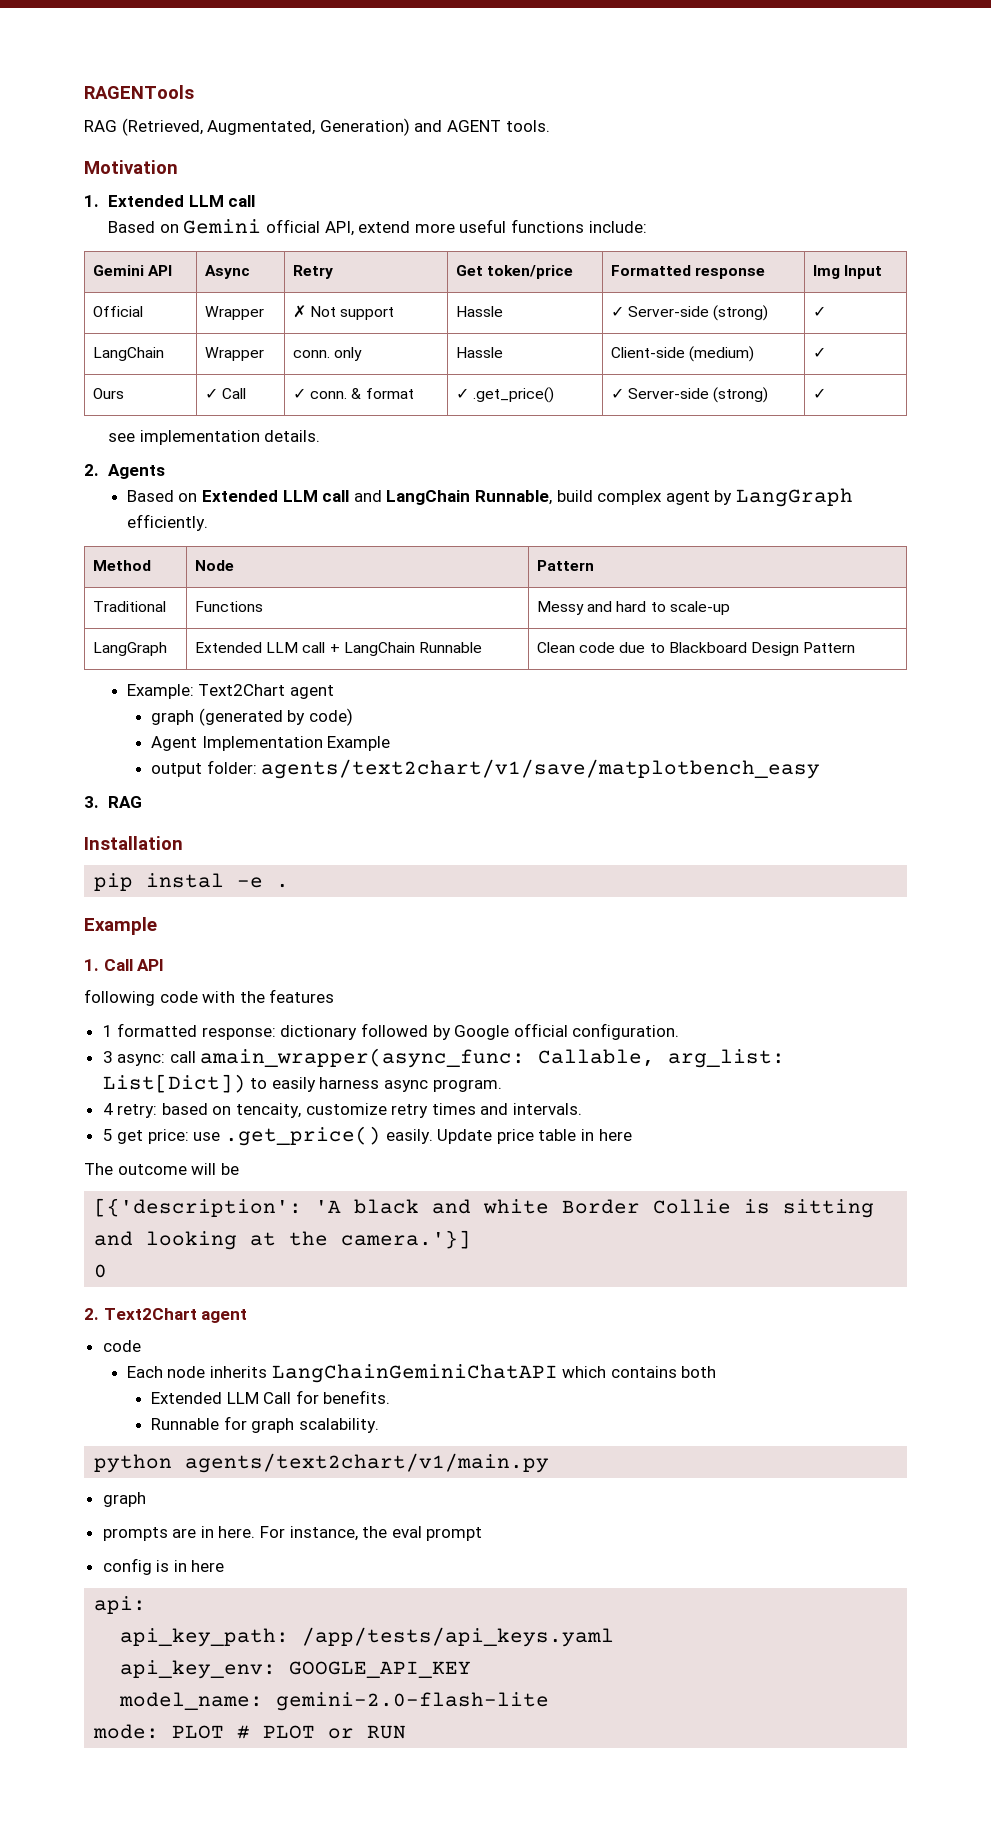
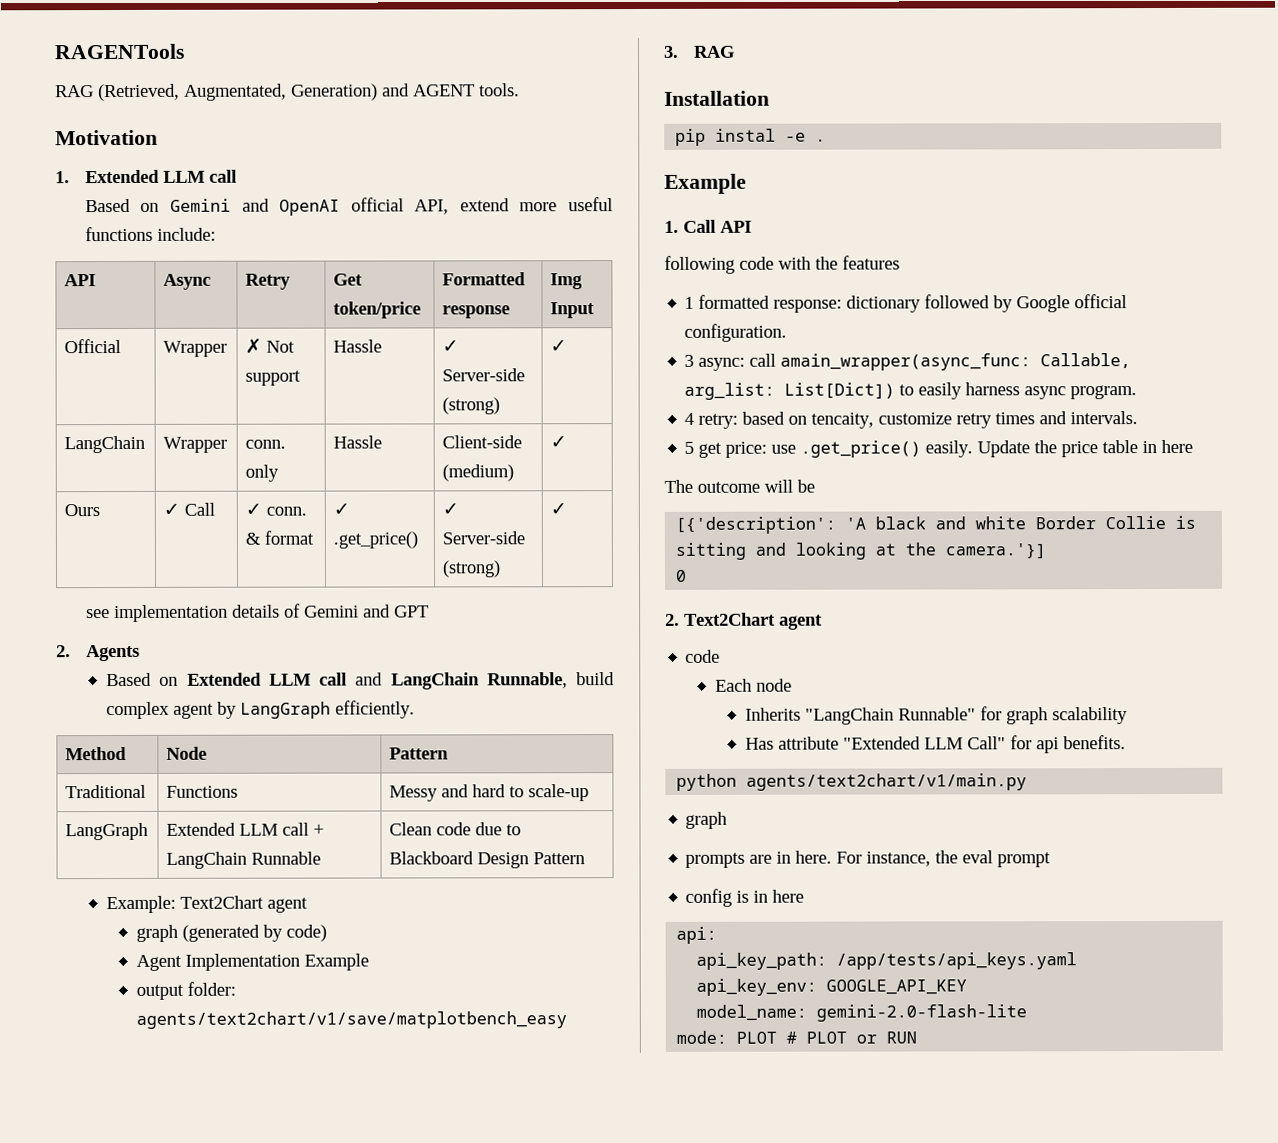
(262, 226) none -> [241,198,341,216] and OpenAI
[93,265,145,276] Gemini -> (216, 234) none
[264,430,321,442] details. -> [231,603,429,618] details of Gemini and GPT
(493, 1136) none -> [1034,440,1058,454] the
[210,1364,717,1383] [151,1390,391,1404] [151,1416,379,1433] inherits LangChainGeminiChatAPI which contains both // Extended LLM Call for benefits. // Runnable for graph scalability. -> [744,706,1128,725] [744,735,1126,754] // Inherits "LangChain Runnable" for graph scalability // Has attribute "Extended LLM Call" for api benefits.

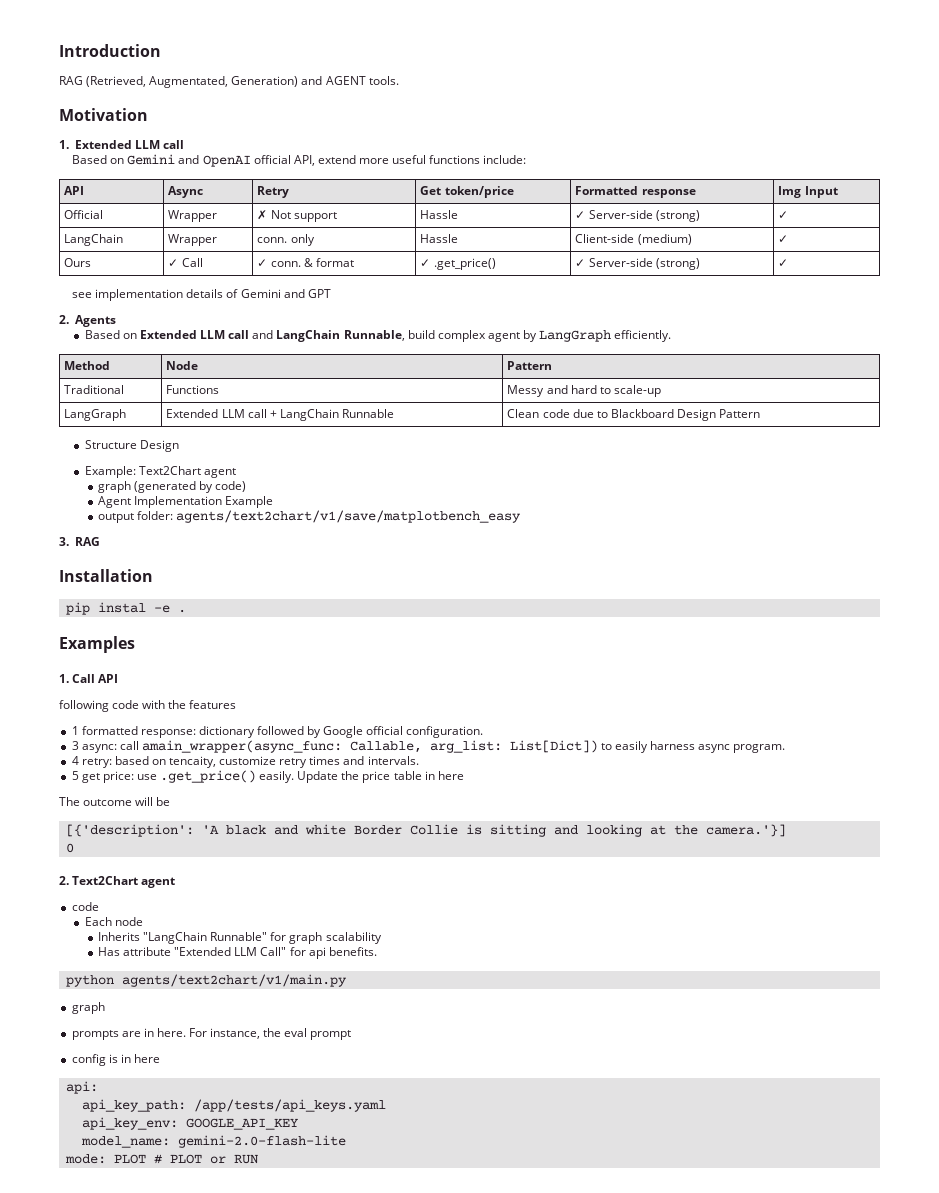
[54,43,185,60] RAGENTools -> [59,44,161,57] Introduction
(586, 858) none -> [84,440,179,452] // Structure Design
[664,173,747,194] Example -> [59,636,135,653] Examples

